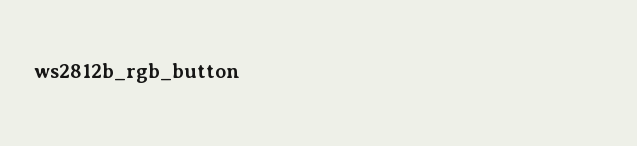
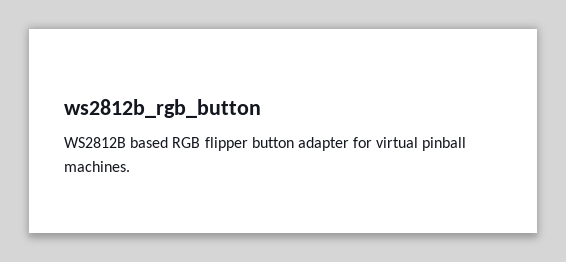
(240, 73) none -> [64,137,467,151] [64,161,130,172] // WS2812B based RGB flipper button adapter for virtual pinball machines.

